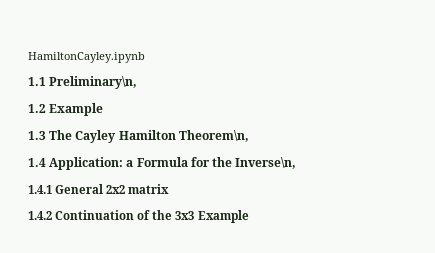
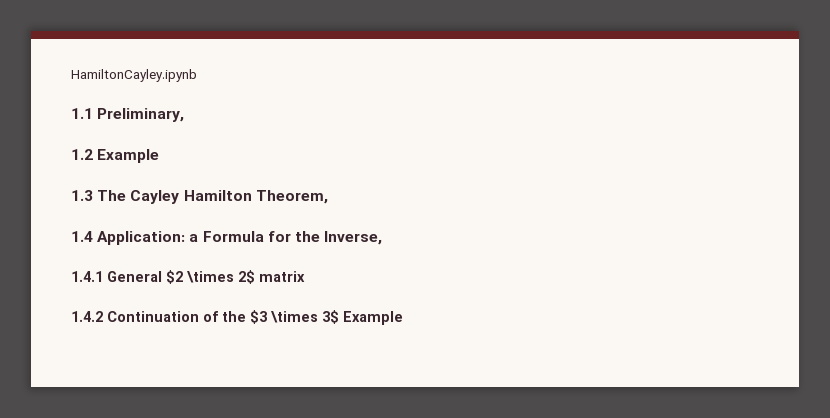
[49,76,138,89] Preliminary\n, -> [97,108,185,122] Preliminary,
[178,130,249,142] Theorem\n, -> [255,190,328,204] Theorem,
[235,157,297,169] Inverse\n, -> [324,231,383,245] Inverse,
[106,185,126,194] 2x2 -> [166,270,255,284] $2 \times 2$
[175,211,195,220] 3x3 -> [250,310,339,324] $3 \times 3$

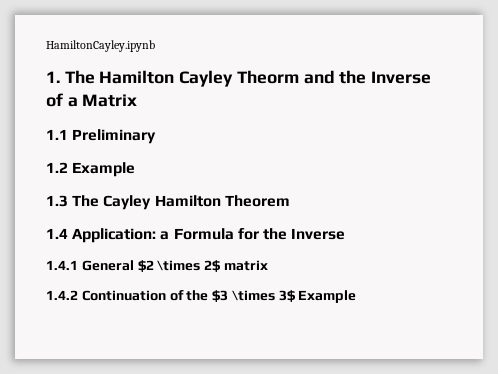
(197, 75) none -> [46,70,432,87] [46,93,138,107] // 1. The Hamilton Cayley Theorm and the Inverse of a Matrix
[97,108,185,122] Preliminary, -> [72,129,157,144] Preliminary
[255,190,328,204] Theorem, -> [224,195,290,207] Theorem
[324,231,383,245] Inverse, -> [291,228,346,240] Inverse

